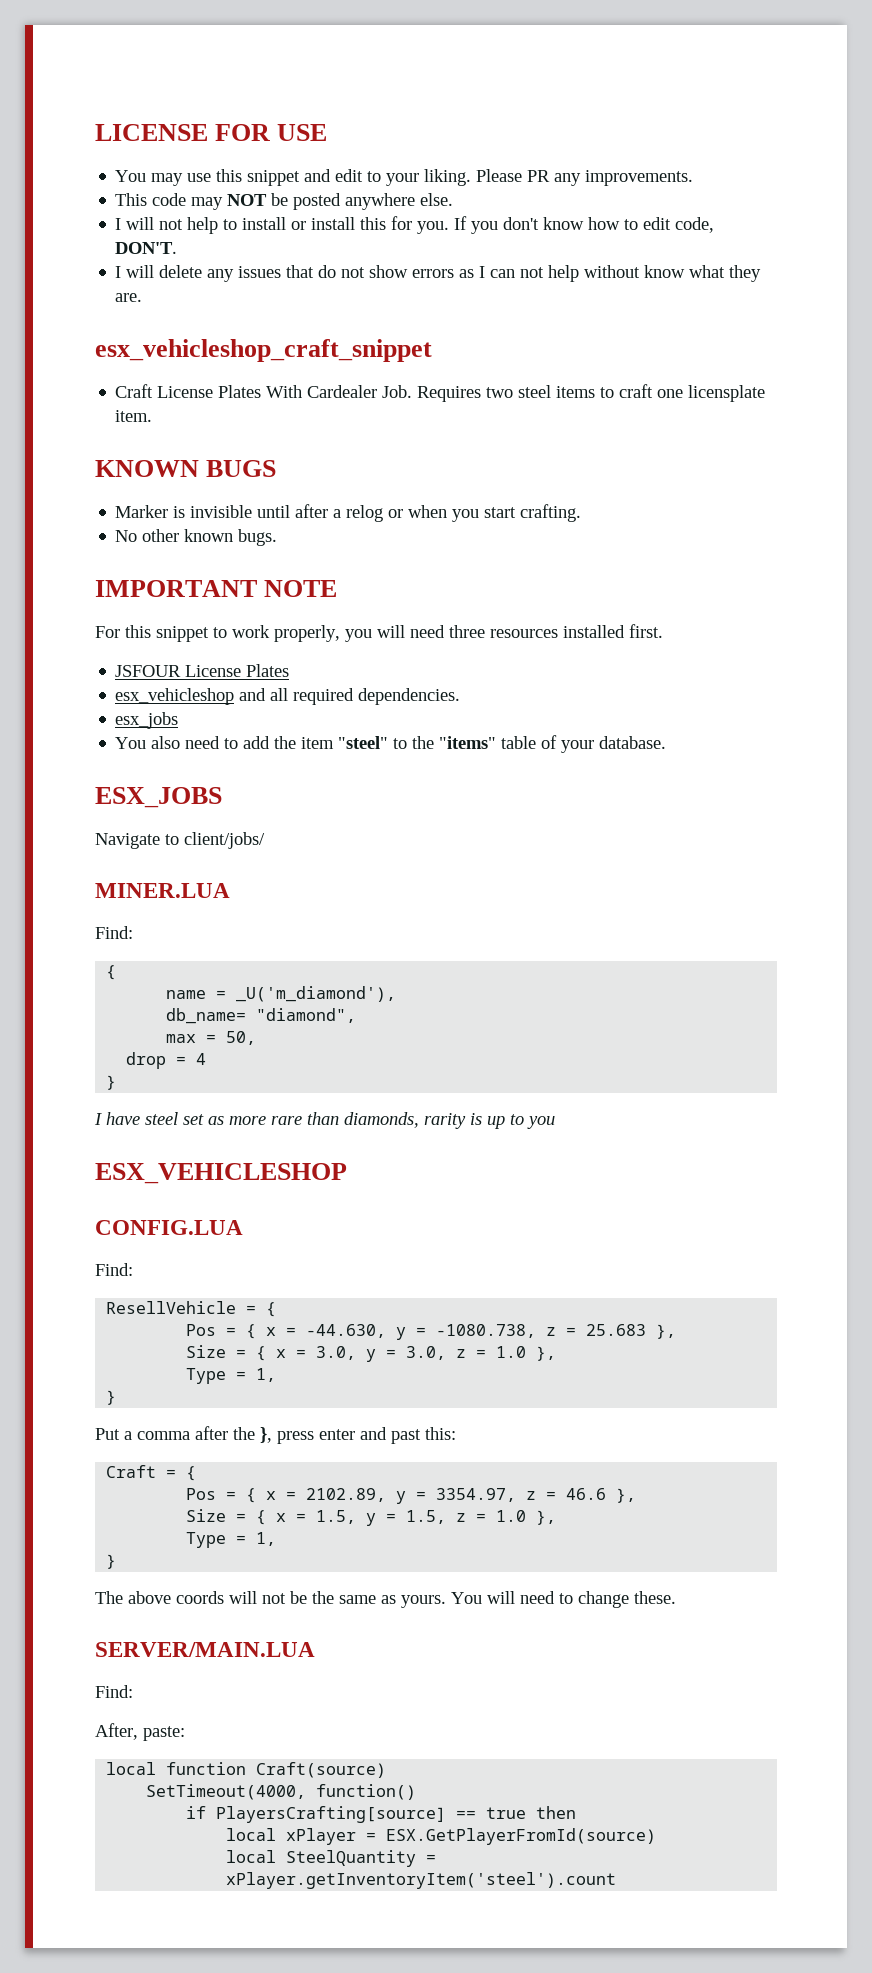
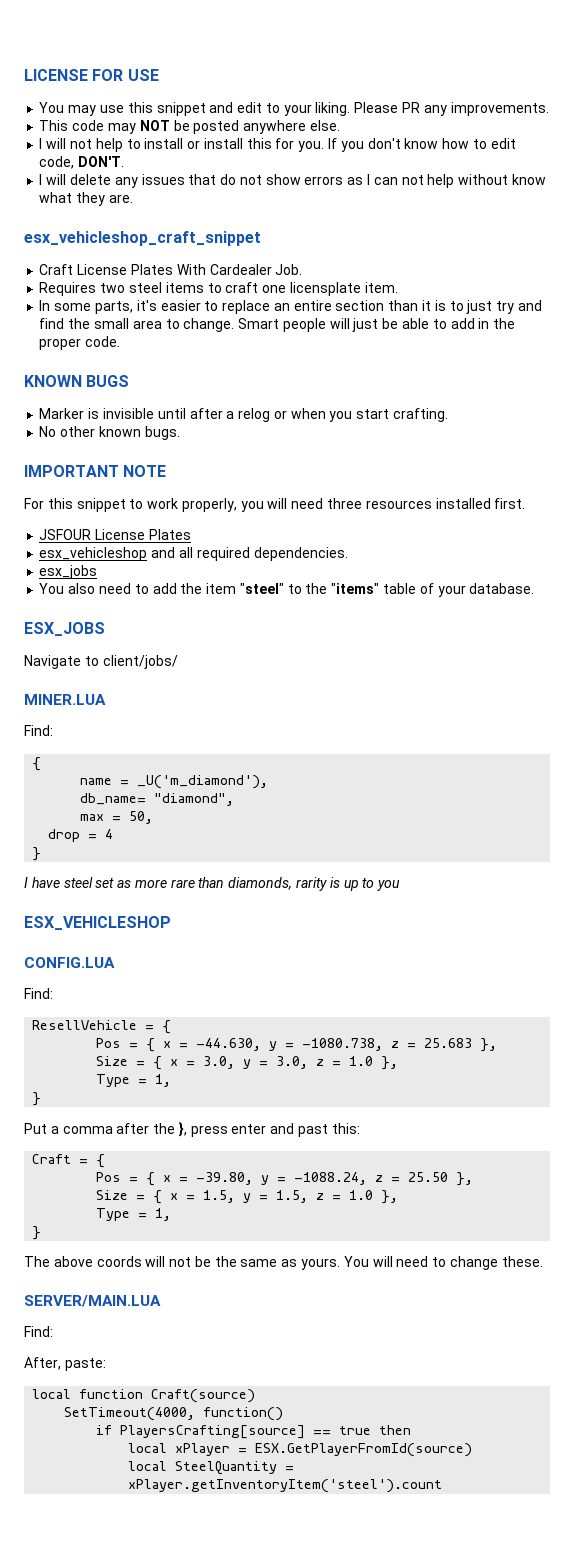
(413, 391) none -> (303, 269) //
(153, 416) none -> [39,300,542,314] [39,318,516,332] [39,336,121,350] // In some parts, it's easier to replace an entire section than it is to just try and find the small area to change. Smart people will just be able to add in the proper code.
[306,1488,607,1504] 2102.89, y = 3354.97, z = 46.6 -> [196,1172,449,1185] -39.80, y = -1088.24, z = 25.50

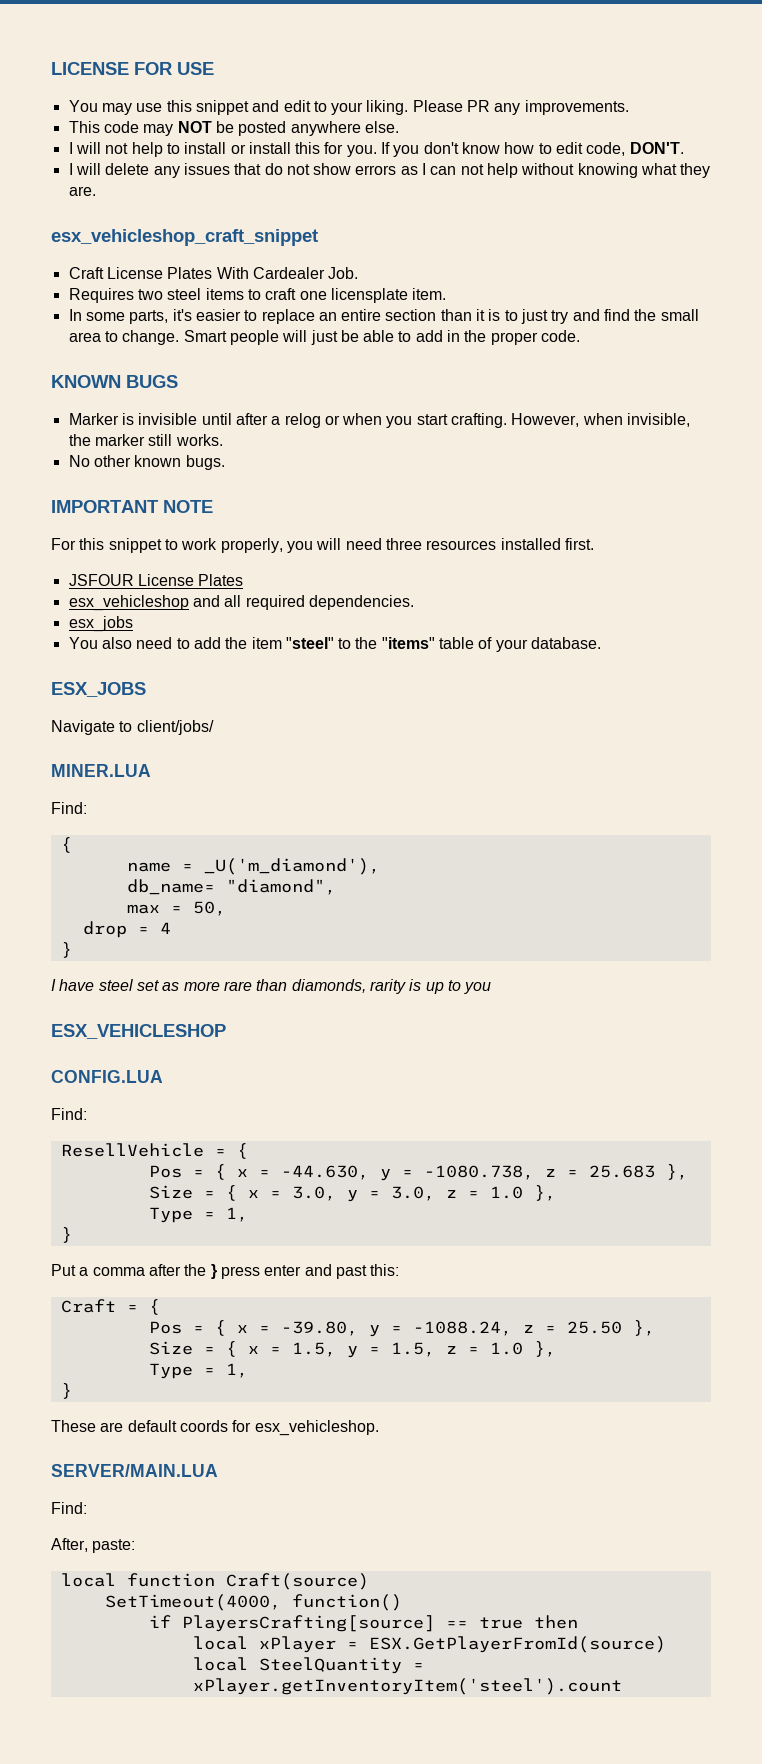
[511,174,546,185] know -> [577,163,638,178] knowing
(448, 415) none -> [511,413,691,427] [68,434,223,446] However, when invisible, the marker still works.
[177,1121,187,1137] }, -> [210,1264,217,1279] }
[24,1256,543,1270] The above coords will not be the same as yours. You will need to change these. -> [51,1420,379,1436] These are default coords for esx_vehicleshop.

